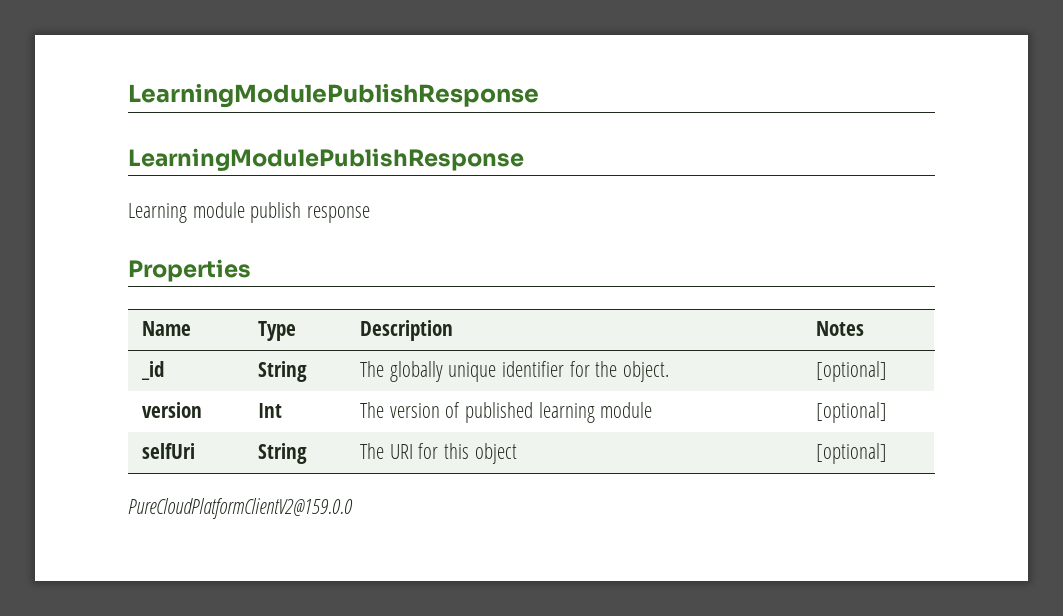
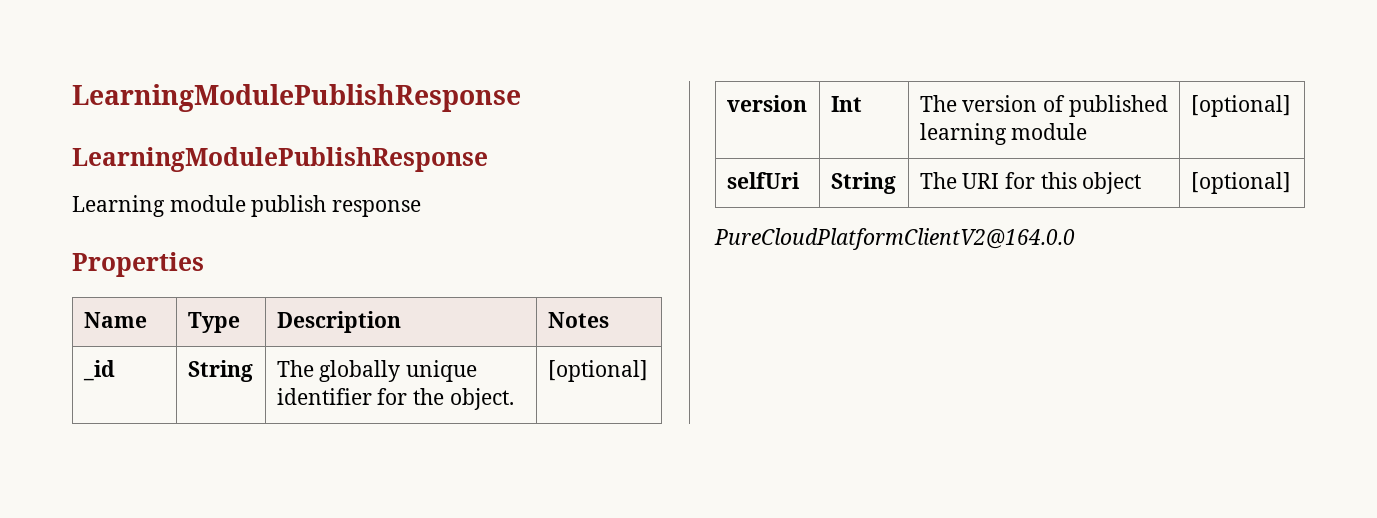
[128,498,353,519] PureCloudPlatformClientV2@159.0.0 -> [714,228,1075,250] PureCloudPlatformClientV2@164.0.0

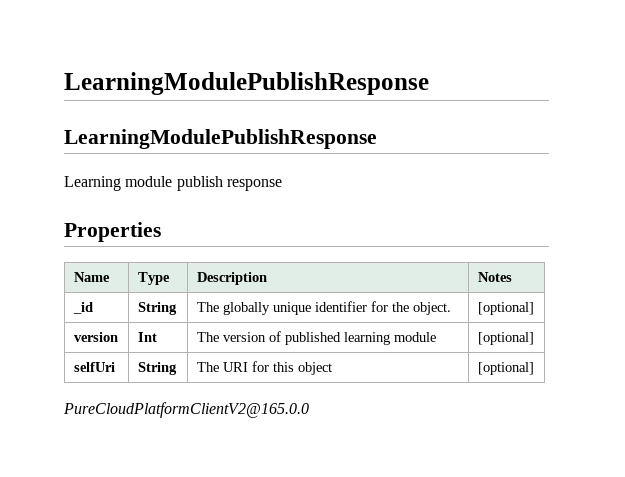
[714,228,1075,250] PureCloudPlatformClientV2@164.0.0 -> [63,402,309,418] PureCloudPlatformClientV2@165.0.0

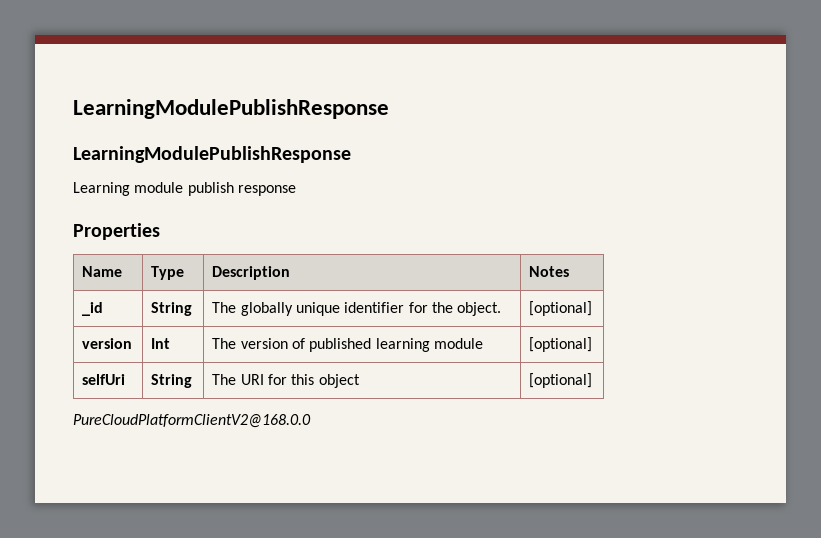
[63,402,309,418] PureCloudPlatformClientV2@165.0.0 -> [73,414,311,428] PureCloudPlatformClientV2@168.0.0

